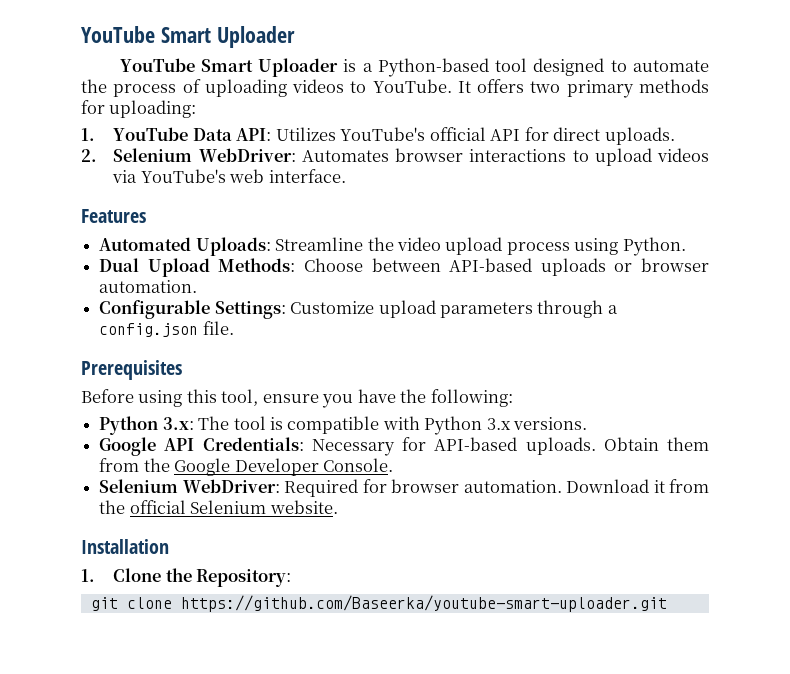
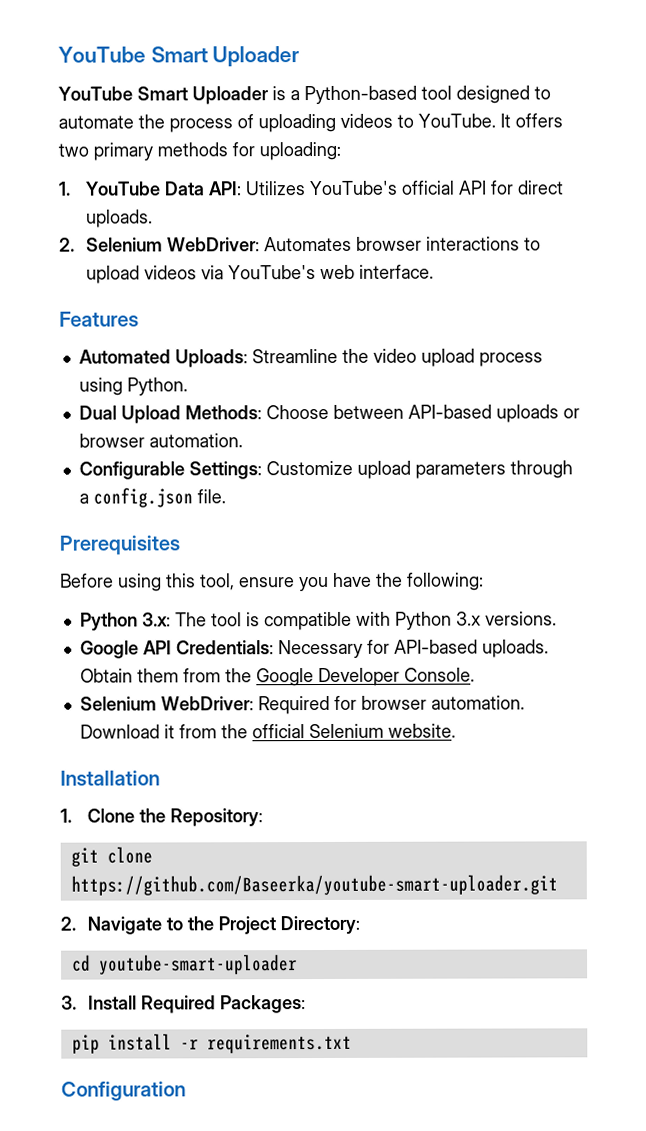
(667, 603) none -> [60,915,360,935] [71,954,298,975] [61,995,306,1014] [71,1033,352,1054] [61,1081,186,1101] // 2. Navigate to the Project Directory: // cd youtube-smart-uploader // 3. Install Required Packages: // pip install -r requirements.txt // Configuration

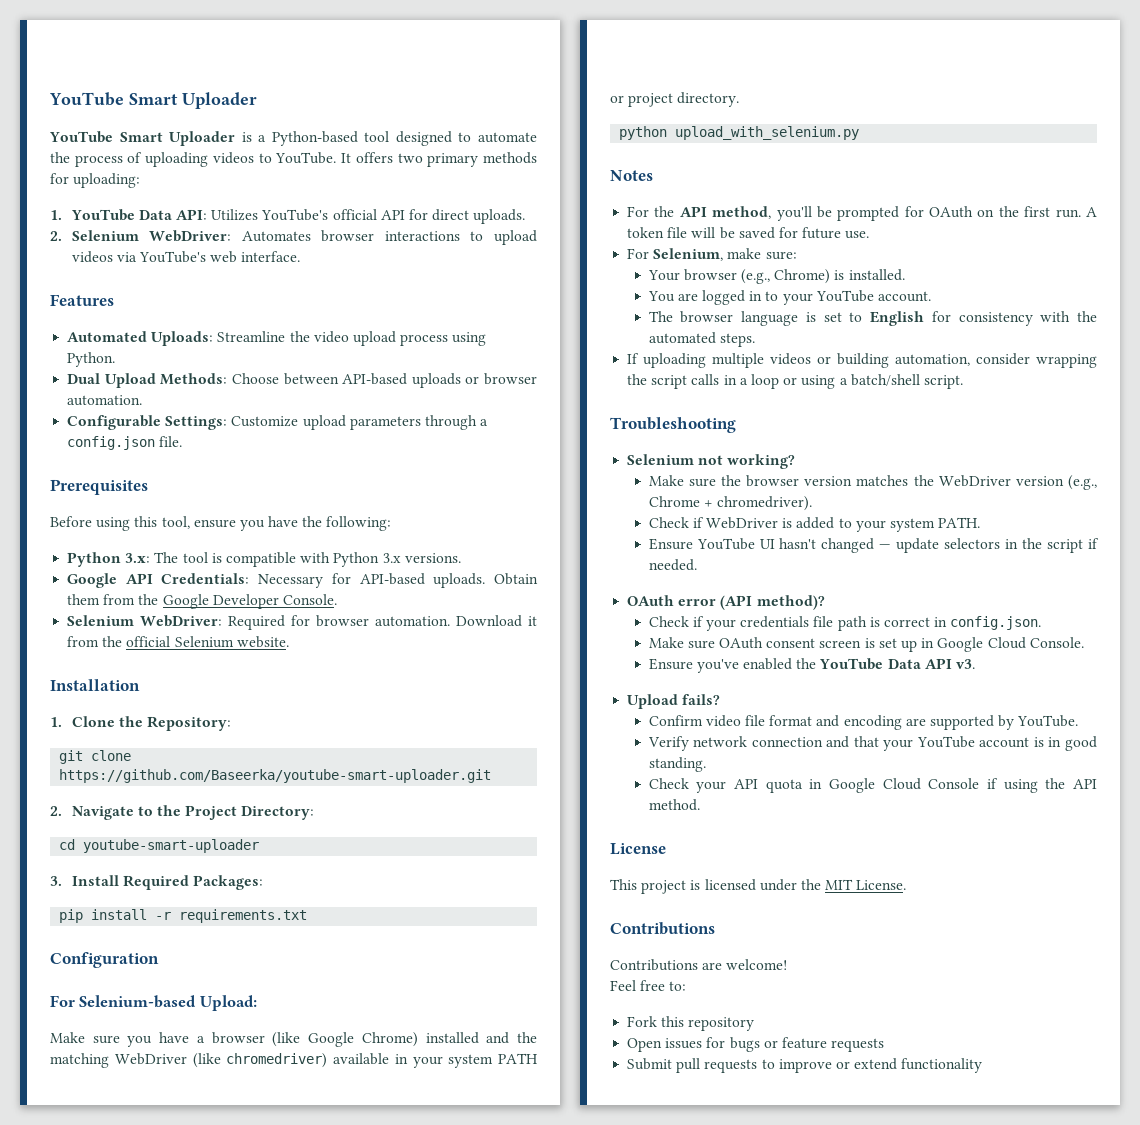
(186, 1091) none -> [50,995,257,1011] [50,1032,537,1047] [50,1053,538,1068] [610,92,740,107] [619,126,860,140] [610,170,653,181] [627,206,1097,221] [627,227,870,239] [627,248,797,261] [647,269,905,284] [647,290,931,305] [648,311,1097,326] [648,332,755,347] [627,353,1097,368] [627,374,963,389] [610,417,736,433] [627,454,796,469] [648,475,1097,490] [648,496,813,511] [648,517,981,532] [648,538,1099,553] [648,559,697,571] [627,595,825,610] [648,616,1042,631] [648,637,1084,652] [648,658,975,673] [627,694,721,709] [648,715,1079,730] [647,736,1097,751] [648,757,706,772] [648,778,1097,793] [648,799,700,811] [610,843,666,855] [610,879,907,894] [610,922,715,935] [610,959,788,971] [610,980,687,991] [627,1016,755,1031] [627,1037,885,1052] [627,1058,983,1073] // For Selenium-based Upload: // Make sure you have a browser (like Google Chrome) installed and the matching WebDriver (like chromedriver) available in your system PATH or project directory. // python upload_with_selenium.py // Notes // For the API method, you'll be prompted for OAuth on the first run. A token file will be saved for future use. // For Selenium, make sure: // Your browser (e.g., Chrome) is installed. // You are logged in to your YouTube account. // The browser language is set to English for consistency with the automated steps. // If uploading multiple videos or building automation, consider wrapping the script calls in a loop or using a batch/shell script. // Troubleshooting // Selenium not working? // Make sure the browser version matches the WebDriver version (e.g., Chrome + chromedriver). // Check if WebDriver is added to your system PATH. // Ensure YouTube UI hasn't changed — update selectors in the script if needed. // OAuth error (API method)? // Check if your credentials file path is correct in config.json. // Make sure OAuth consent screen is set up in Google Cloud Console. // Ensure you've enabled the YouTube Data API v3. // Upload fails? // Confirm video file format and encoding are supported by YouTube. // Verify network connection and that your YouTube account is in good standing. // Check your API quota in Google Cloud Console if using the API method. // License // This project is licensed under the MIT License. // Contributions // Contributions are welcome! // Feel free to: // Fork this repository // Open issues for bugs or feature requests // Submit pull requests to improve or extend functionality

